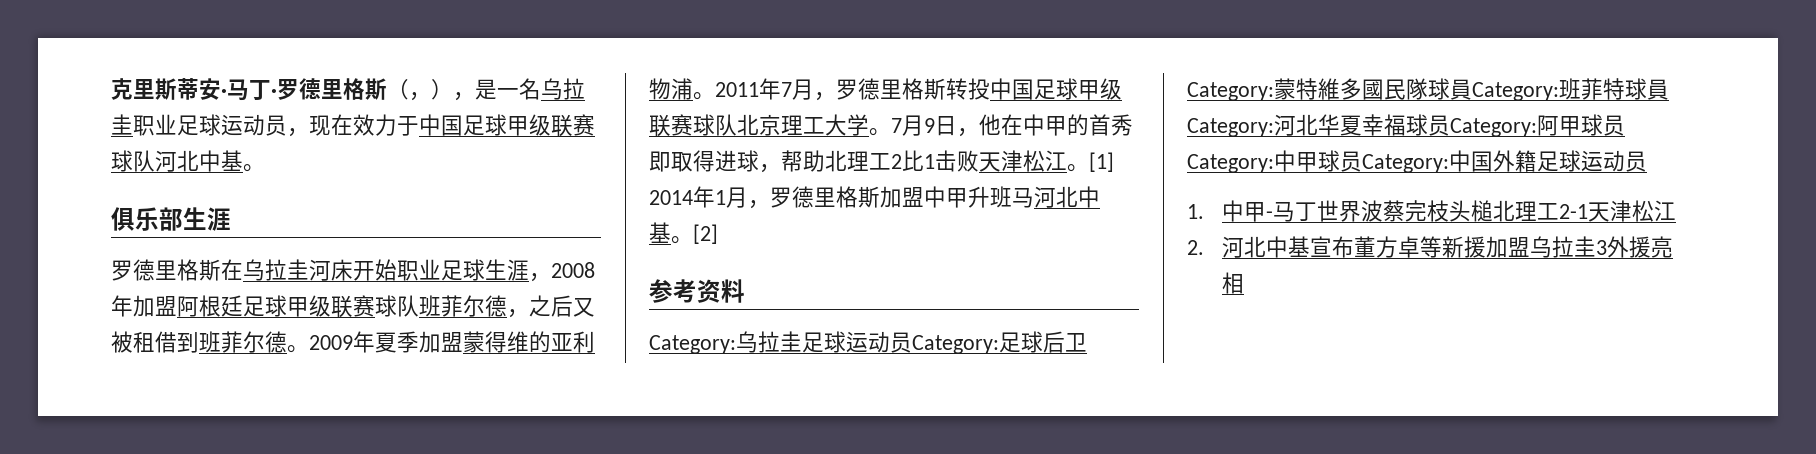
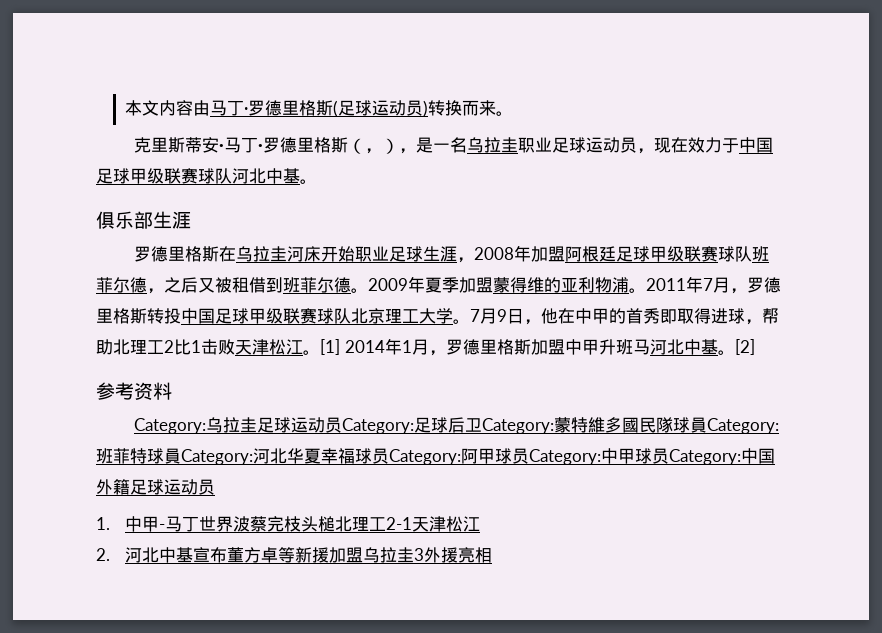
(111, 89) none -> [125,100,514,117] 本文内容由马丁·罗德里格斯(足球运动员)转换而来。 //

